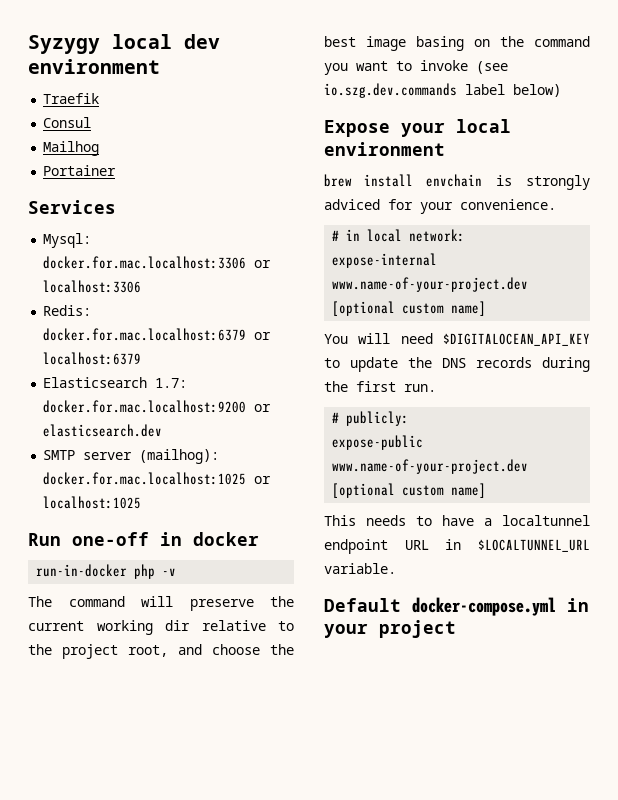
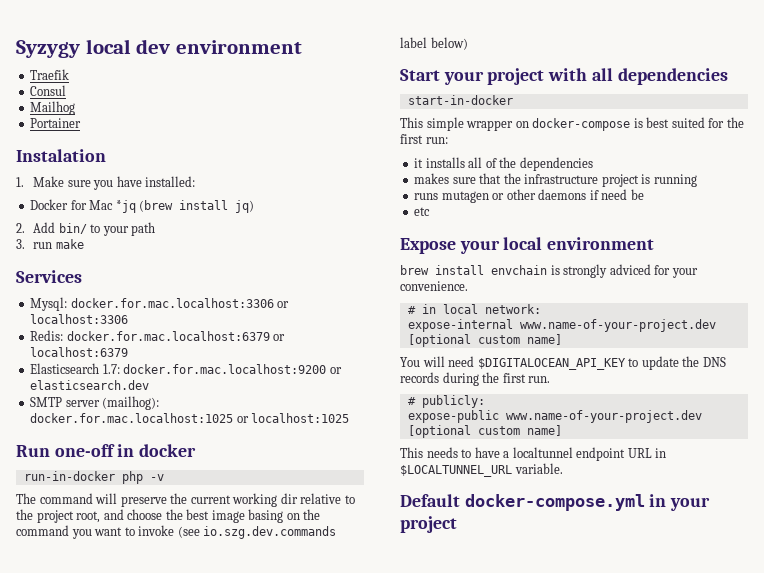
(117, 170) none -> [16,149,106,162] [16,176,196,190] [30,199,255,213] [16,222,156,236] [16,239,84,249] // Instalation // 1. Make sure you have installed: // Docker for Mac *jq (brew install jq) // 2. Add bin/ to your path // 3. run make
(561, 90) none -> [400,68,728,85] [407,95,513,105] [400,117,744,131] [400,134,448,144] [414,157,593,171] [414,173,697,187] [414,189,644,203] [414,207,431,216] // Start your project with all dependencies // start-in-docker // This simple wrapper on docker-compose is best suited for the first run: // it installs all of the dependencies // makes sure that the infrastructure project is running // runs mutagen or other daemons if need be // etc

